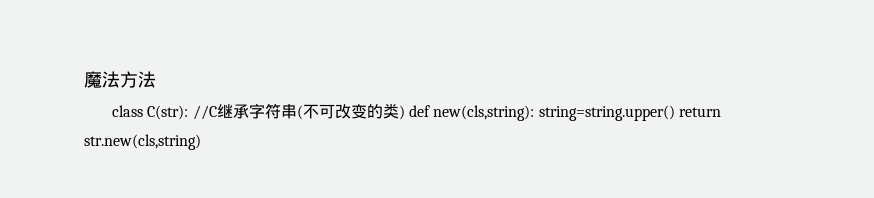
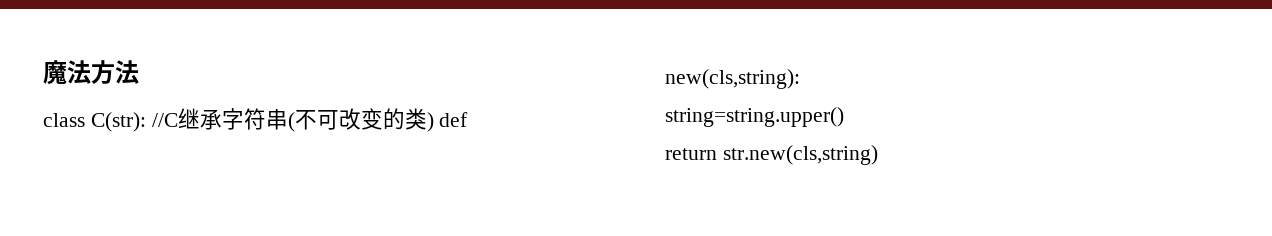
(535, 113) none -> (800, 79) //
(675, 113) none -> (844, 117) //

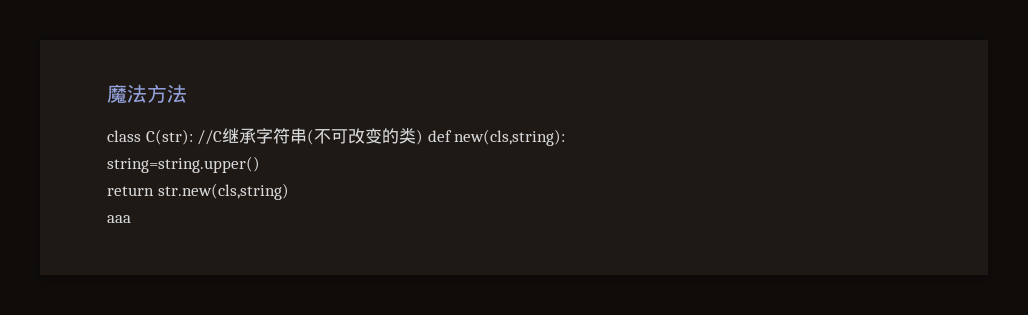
(878, 155) none -> [107,215,131,223] // aaa

